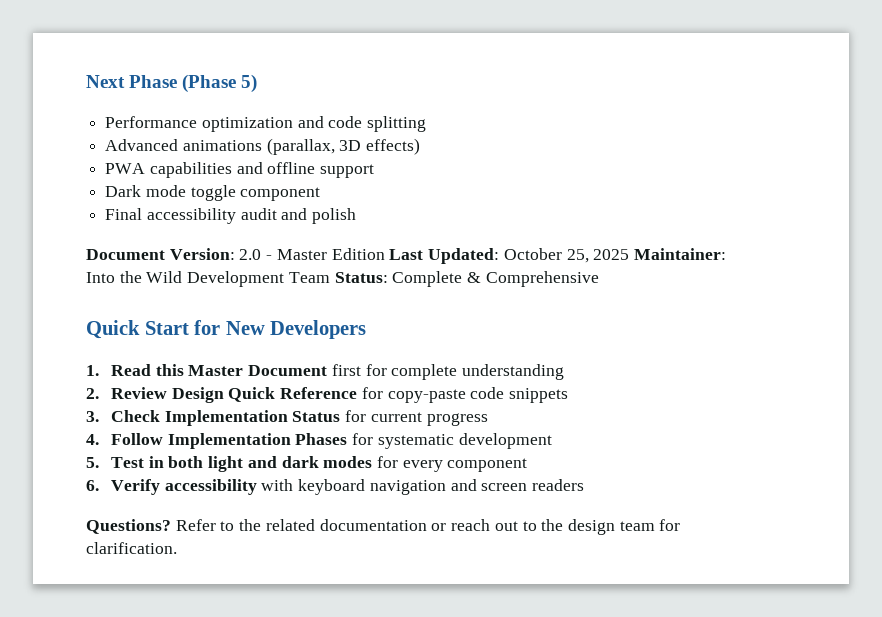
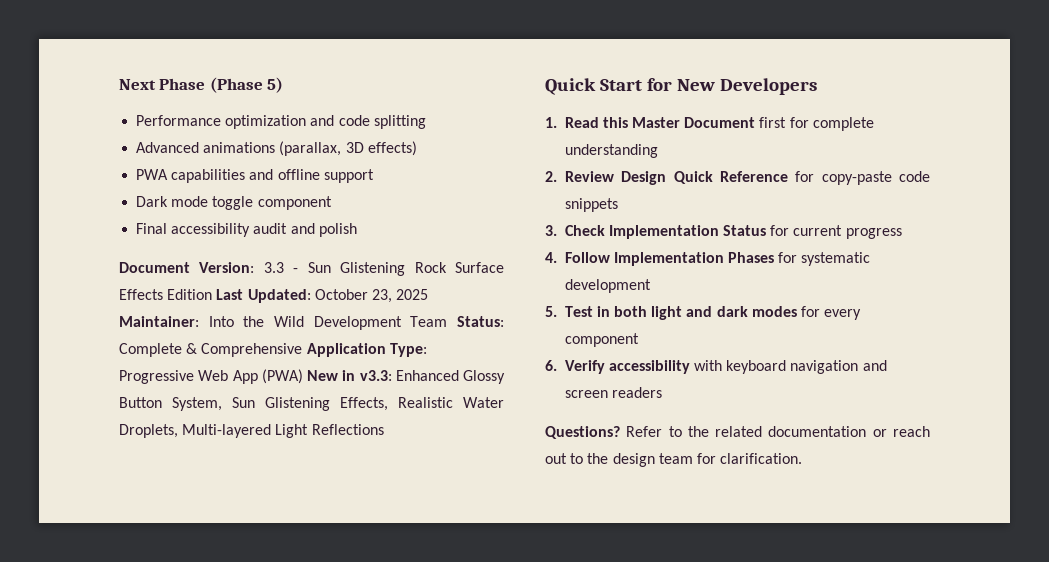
[239,249,327,260] 2.0 - Master -> [263,262,504,276] [119,289,163,300] 3.3 - Sun Glistening Rock Surface Effects
[566,249,589,263] 25, -> [371,289,392,303] 23,
(599, 279) none -> [306,343,427,357] [119,369,505,384] [119,397,504,411] [119,424,384,438] Application Type: Progressive Web App (PWA) New in v3.3: Enhanced Glossy Button System, Sun Glistening Effects, Realistic Water Droplets, Multi-layered Light Reflections

